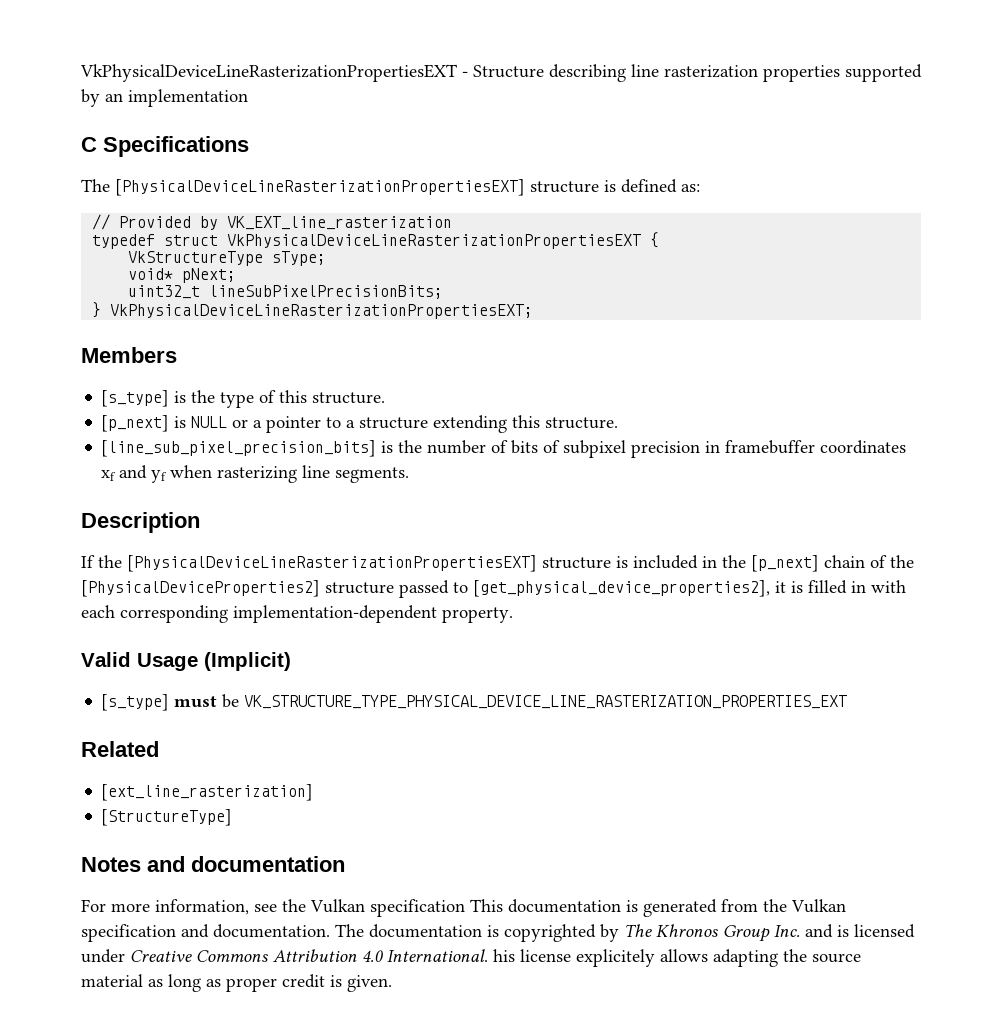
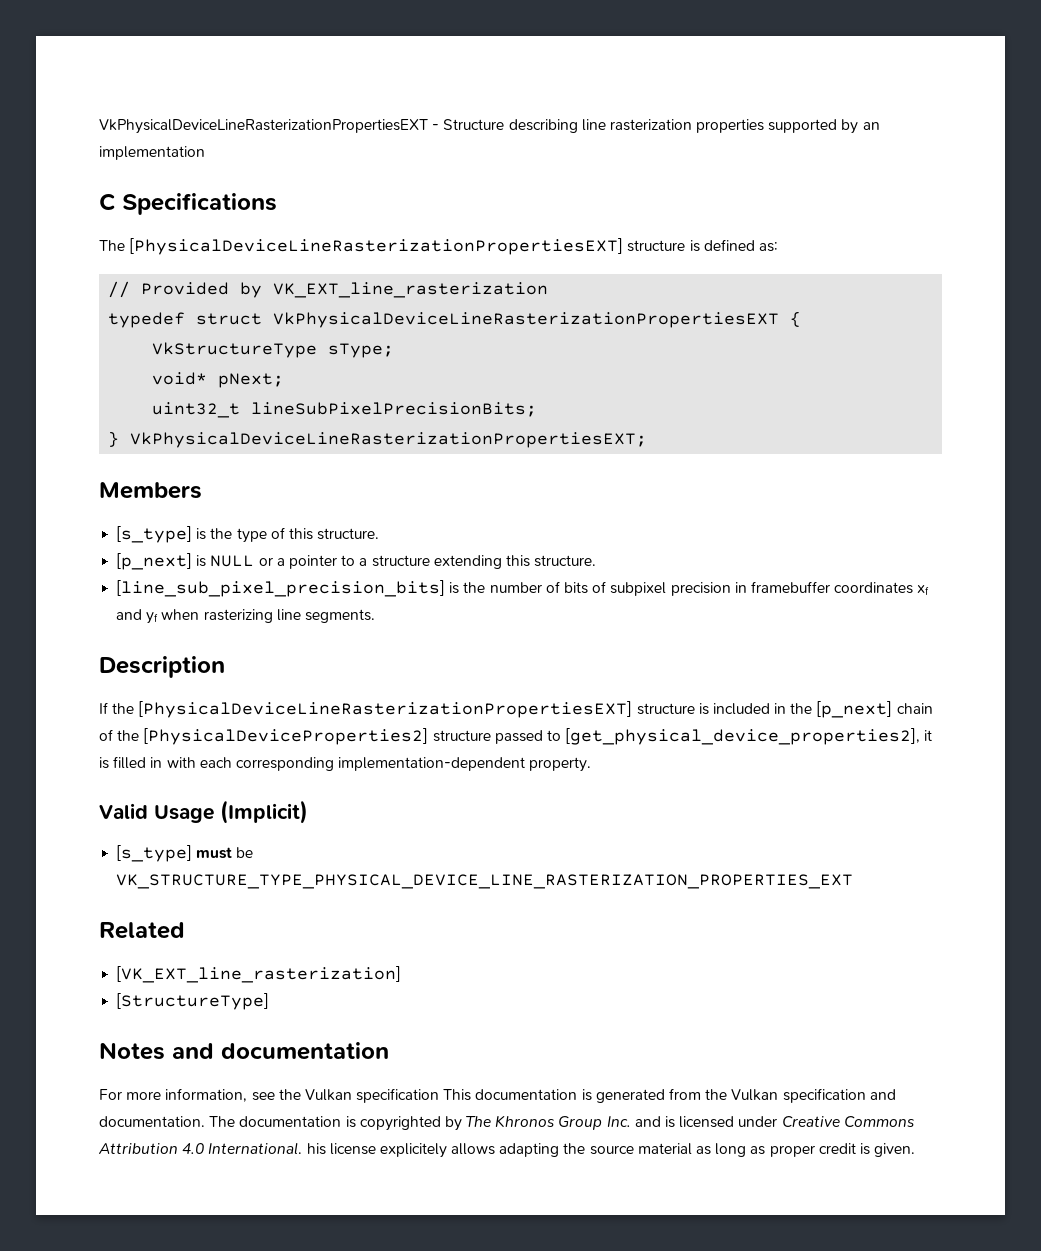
[101,784,314,801] [ext_line_rasterization] -> [116,966,402,983] [VK_EXT_line_rasterization]

